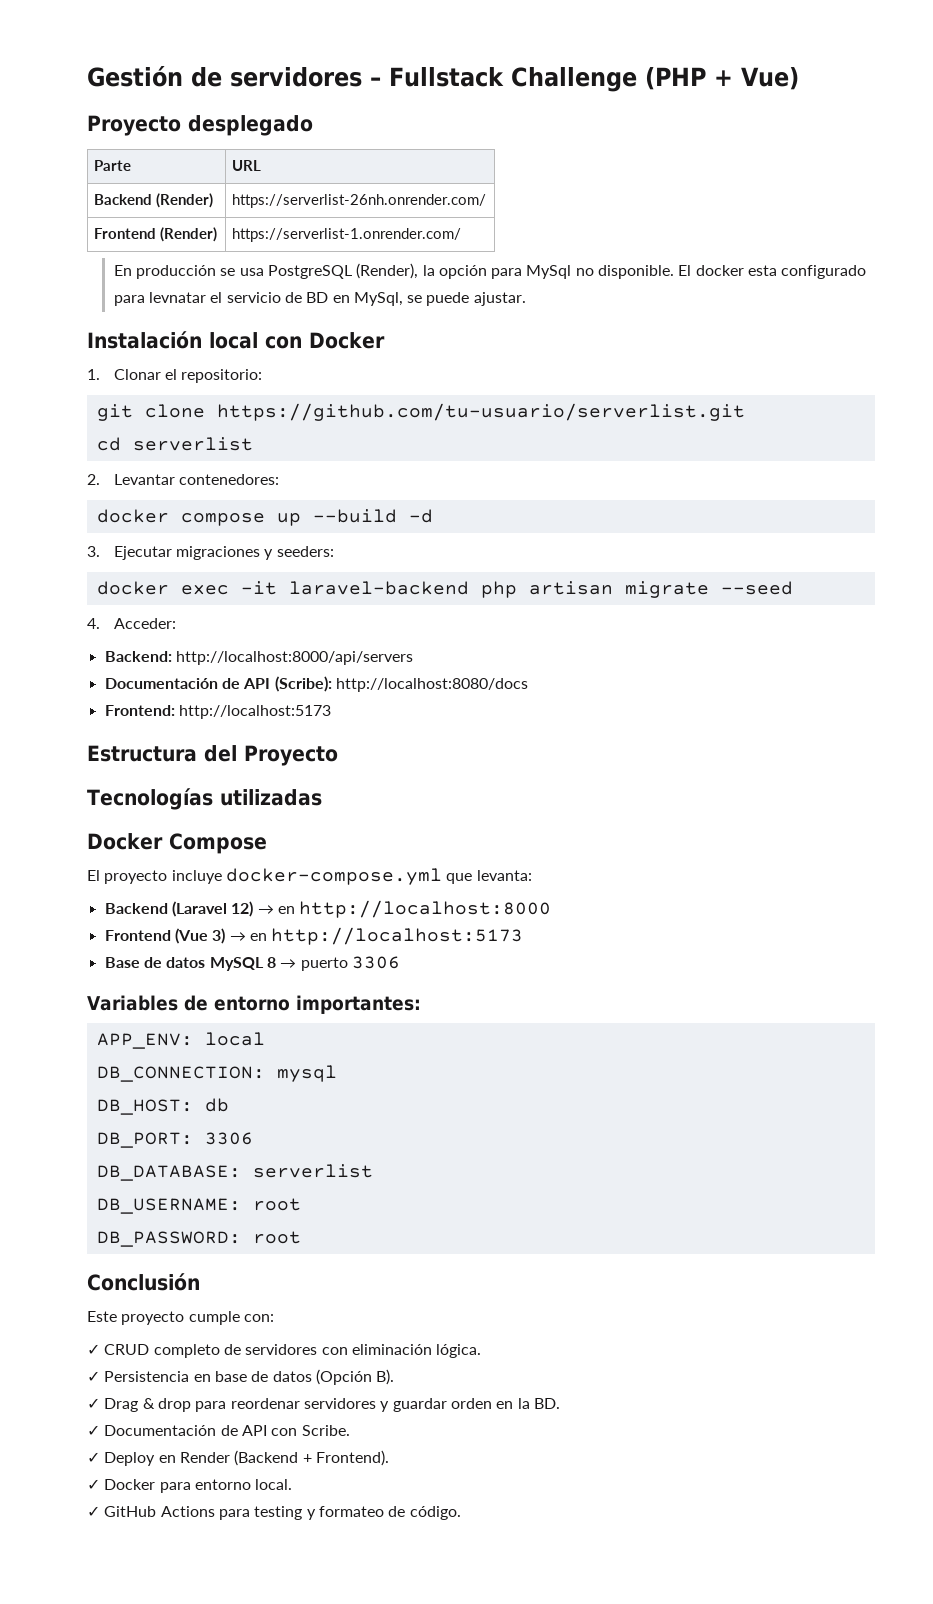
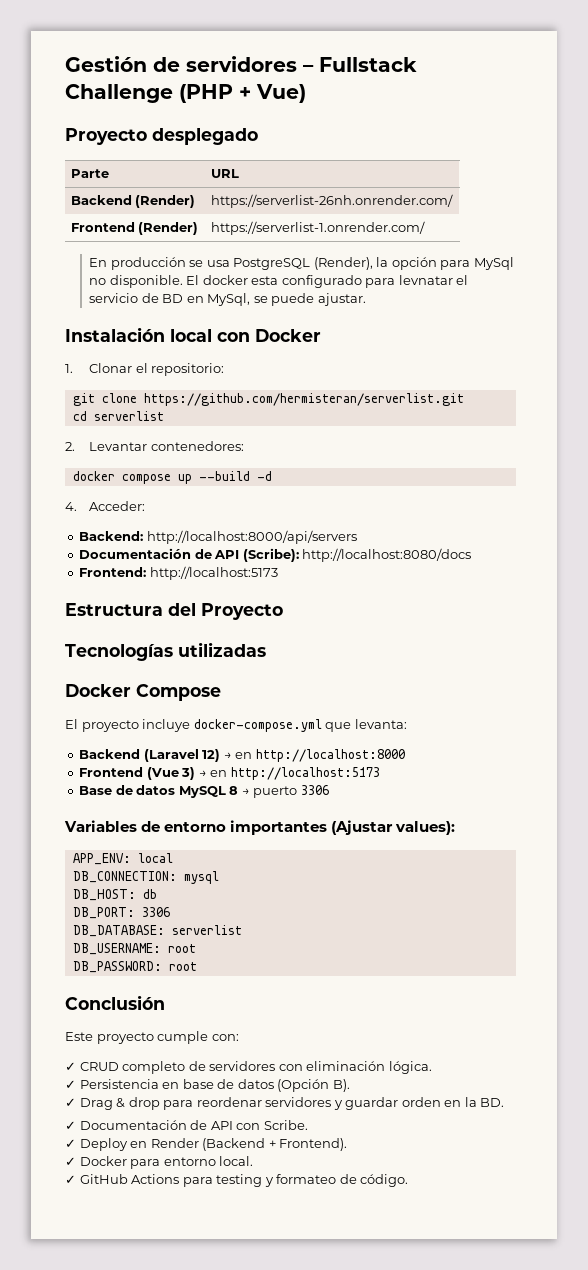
[216,403,745,421] https://github.com/tu-usuario/serverlist.git -> [143,393,464,406] https://github.com/hermisteran/serverlist.git
[87,546,334,560] [96,581,793,598] // 3. Ejecutar migraciones y seeders: // docker exec -it laravel-backend php artisan migrate --seed -> (272, 476) none
[295,995,421,1014] importantes: -> [230,820,456,835] importantes (Ajustar values):

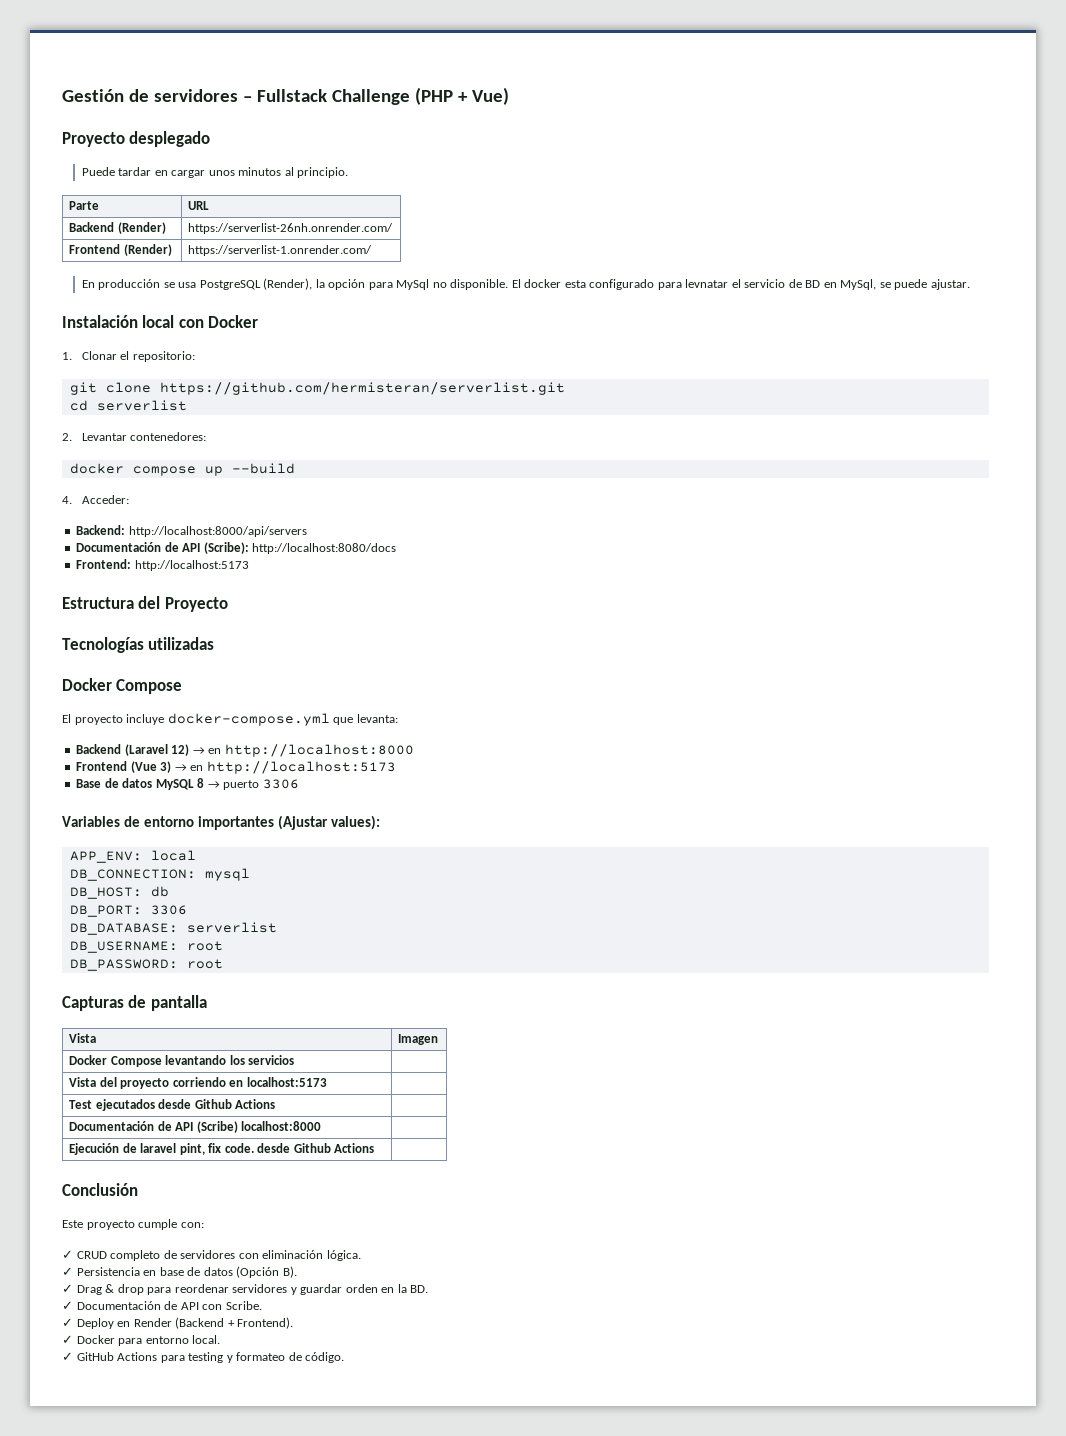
(258, 136) none -> [81,167,349,178] // Puede tardar en cargar unos minutos al principio.
[256,471,272,481] -d -> (295, 468) none
(197, 966) none -> [62,995,207,1011] [69,1033,97,1043] [398,1034,439,1045] [69,1055,295,1067] [69,1077,327,1089] [69,1099,276,1111] [69,1121,322,1133] [69,1143,375,1155] // Capturas de pantalla // Vista | Imagen // Docker Compose levantando los servicios | // Vista del proyecto corriendo en localhost:5173 | // Test ejecutados desde Github Actions | // Documentación de API (Scribe) localhost:8000 | // Ejecución de laravel pint, fix code. desde Github Actions |

